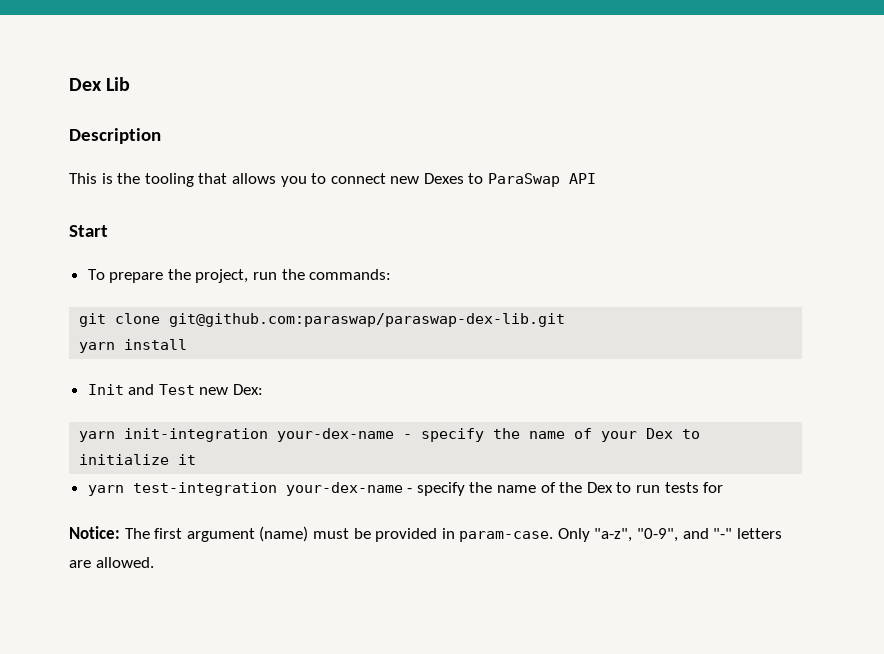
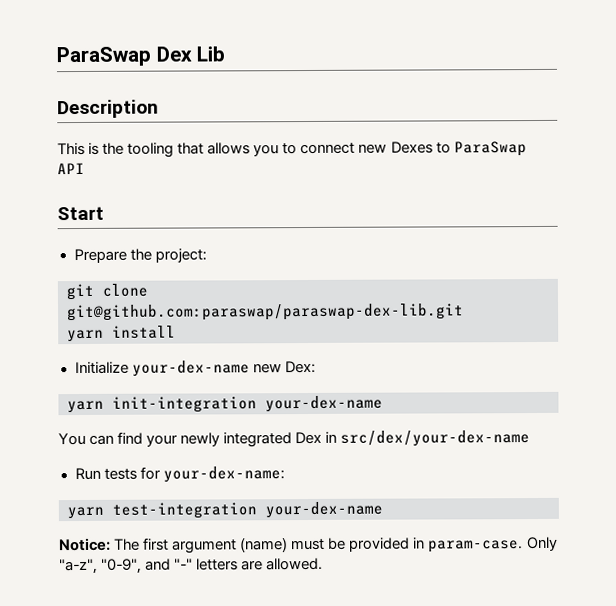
(69, 84) none -> [56,46,151,67] ParaSwap
[87,269,392,283] To prepare the project, run the commands: -> [73,248,207,264] Prepare the project:
[87,384,195,395] Init and Test -> [74,360,250,377] Initialize your-dex-name
[403,428,701,442] [79,454,197,465] [87,482,724,496] - specify the name of your Dex to initialize it // yarn test-integration your-dex-name - specify the name of the Dex to run tests for -> [58,430,531,448] [74,466,285,483] [67,501,383,520] // You can find your newly integrated Dex in src/dex/your-dex-name // Run tests for your-dex-name: // yarn test-integration your-dex-name

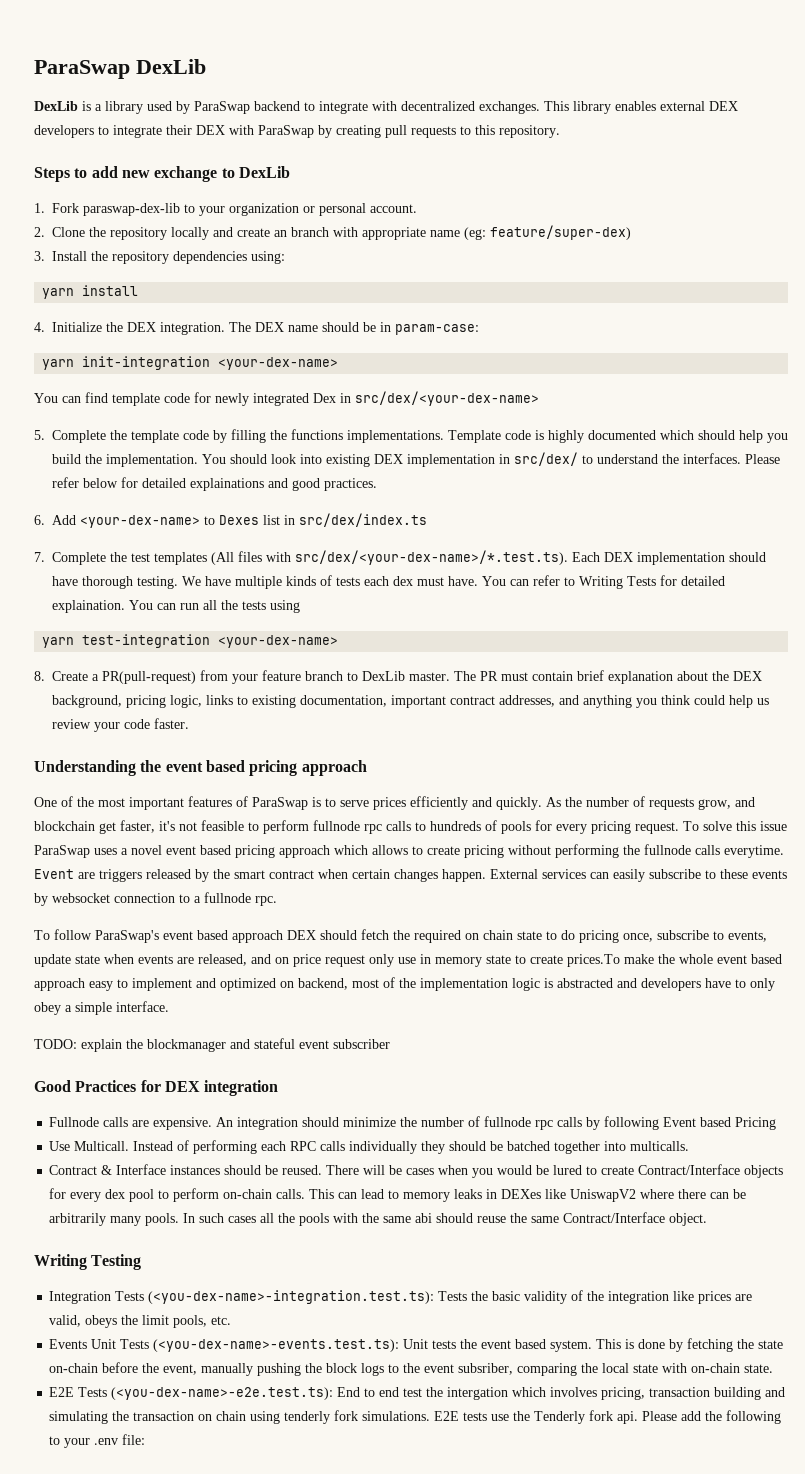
[56,46,226,67] [57,99,159,119] [57,141,527,158] [57,162,85,175] [57,206,104,221] [73,248,207,264] [66,283,148,301] [67,303,464,322] [67,325,176,343] [74,360,316,377] ParaSwap Dex Lib // Description // This is the tooling that allows you to connect new Dexes to ParaSwap API // Start // Prepare the project: // git clone git@github.com:paraswap/paraswap-dex-lib.git // yarn install // Initialize your-dex-name new Dex: -> [34,59,206,79] [34,101,738,114] [34,125,560,138] [34,166,290,182] [34,203,417,216] [34,225,631,240] [34,251,285,264] [42,285,139,299] [34,322,479,335] ParaSwap DexLib // DexLib is a library used by ParaSwap backend to integrate with decentralized exchanges. This library enables external DEX developers to integrate their DEX with ParaSwap by creating pull requests to this repository. // Steps to add new exchange to DexLib // 1. Fork paraswap-dex-lib to your organization or personal account. // 2. Clone the repository locally and create an branch with appropriate name (eg: feature/super-dex) // 3. Install the repository dependencies using: // yarn install // 4. Initialize the DEX integration. The DEX name should be in param-case:
[265,395,383,413] your-dex-name -> [218,357,339,370] <your-dex-name>
[146,434,179,447] your -> [112,392,211,406] template code for
[340,430,531,447] [74,466,285,483] [67,501,383,520] [59,536,558,554] [59,557,324,575] src/dex/your-dex-name // Run tests for your-dex-name: // yarn test-integration your-dex-name // Notice: The first argument (name) must be provided in param-case. Only "a-z", "0-9", and "-" letters are allowed. -> [355,391,539,406] [34,429,788,443] [52,452,780,467] [52,477,377,491] [34,513,427,528] [34,550,766,565] [52,575,725,589] [52,600,300,613] [42,634,339,648] [34,670,762,684] [52,695,769,708] [52,718,189,732] [34,760,367,776] [34,796,755,810] [34,820,787,834] [34,844,784,858] [34,869,787,882] [34,892,277,906] [34,929,767,943] [34,954,782,967] [34,977,775,991] [34,1001,169,1015] [34,1038,390,1052] [34,1080,279,1096] [49,1116,777,1130] [49,1140,690,1154] [49,1164,784,1178] [49,1188,747,1202] [49,1212,708,1226] [34,1254,142,1270] [49,1290,753,1304] [49,1315,232,1328] [49,1338,784,1352] [49,1362,774,1376] [49,1387,786,1400] [49,1410,782,1424] [49,1434,146,1448] src/dex/<your-dex-name> // 5. Complete the template code by filling the functions implementations. Template code is highly documented which should help you build the implementation. You should look into existing DEX implementation in src/dex/ to understand the interfaces. Please refer below for detailed explainations and good practices. // 6. Add <your-dex-name> to Dexes list in src/dex/index.ts // 7. Complete the test templates (All files with src/dex/<your-dex-name>/*.test.ts). Each DEX implementation should have thorough testing. We have multiple kinds of tests each dex must have. You can refer to Writing Tests for detailed explaination. You can run all the tests using // yarn test-integration <your-dex-name> // 8. Create a PR(pull-request) from your feature branch to DexLib master. The PR must contain brief explanation about the DEX background, pricing logic, links to existing documentation, important contract addresses, and anything you think could help us review your code faster. // Understanding the event based pricing approach // One of the most important features of ParaSwap is to serve prices efficiently and quickly. As the number of requests grow, and blockchain get faster, it's not feasible to perform fullnode rpc calls to hundreds of pools for every pricing request. To solve this issue ParaSwap uses a novel event based pricing approach which allows to create pricing without performing the fullnode calls everytime. Event are triggers released by the smart contract when certain changes happen. External services can easily subscribe to these events by websocket connection to a fullnode rpc. // To follow ParaSwap's event based approach DEX should fetch the required on chain state to do pricing once, subscribe to events, update state when events are released, and on price request only use in memory state to create prices.To make the whole event based approach easy to implement and optimized on backend, most of the implementation logic is abstracted and developers have to only obey a simple interface. // TODO: explain the blockmanager and stateful event subscriber // Good Practices for DEX integration // Fullnode calls are expensive. An integration should minimize the number of fullnode rpc calls by following Event based Pricing // Use Multicall. Instead of performing each RPC calls individually they should be batched together into multicalls. // Contract & Interface instances should be reused. There will be cases when you would be lured to create Contract/Interface objects for every dex pool to perform on-chain calls. This can lead to memory leaks in DEXes like UniswapV2 where there can be arbitrarily many pools. In such cases all the pools with the same abi should reuse the same Contract/Interface object. // Writing Testing // Integration Tests (<you-dex-name>-integration.test.ts): Tests the basic validity of the integration like prices are valid, obeys the limit pools, etc. // Events Unit Tests (<you-dex-name>-events.test.ts): Unit tests the event based system. This is done by fetching the state on-chain before the event, manually pushing the block logs to the event subsriber, comparing the local state with on-chain state. // E2E Tests (<you-dex-name>-e2e.test.ts): End to end test the intergation which involves pricing, transaction building and simulating the transaction on chain using tenderly fork simulations. E2E tests use the Tenderly fork api. Please add the following to your .env file:

